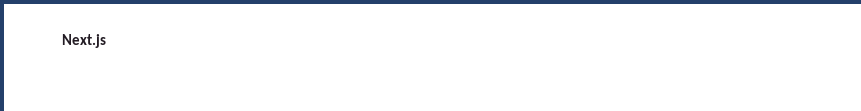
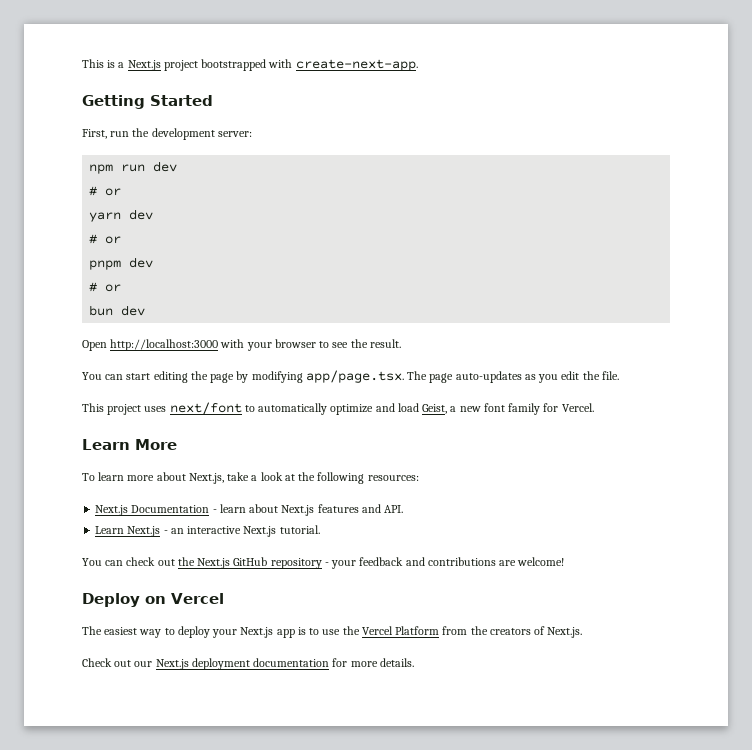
[62,34,106,48] Next.js -> [82,59,418,71] [82,95,213,109] [82,128,252,140] [89,161,178,174] [89,186,122,196] [89,209,154,222] [89,234,122,244] [89,257,154,270] [89,282,122,292] [89,305,146,316] [82,339,401,351] [82,370,619,383] [82,402,594,415] [82,439,177,450] [82,472,419,484] [95,504,404,516] [95,525,320,537] [82,557,565,569] [82,593,224,607] [82,626,583,638] [82,658,414,670] This is a Next.js project bootstrapped with create-next-app. // Getting Started // First, run the development server: // npm run dev // # or // yarn dev // # or // pnpm dev // # or // bun dev // Open http://localhost:3000 with your browser to see the result. // You can start editing the page by modifying app/page.tsx. The page auto-updates as you edit the file. // This project uses next/font to automatically optimize and load Geist, a new font family for Vercel. // Learn More // To learn more about Next.js, take a look at the following resources: // Next.js Documentation - learn about Next.js features and API. // Learn Next.js - an interactive Next.js tutorial. // You can check out the Next.js GitHub repository - your feedback and contributions are welcome! // Deploy on Vercel // The easiest way to deploy your Next.js app is to use the Vercel Platform from the creators of Next.js. // Check out our Next.js deployment documentation for more details.

